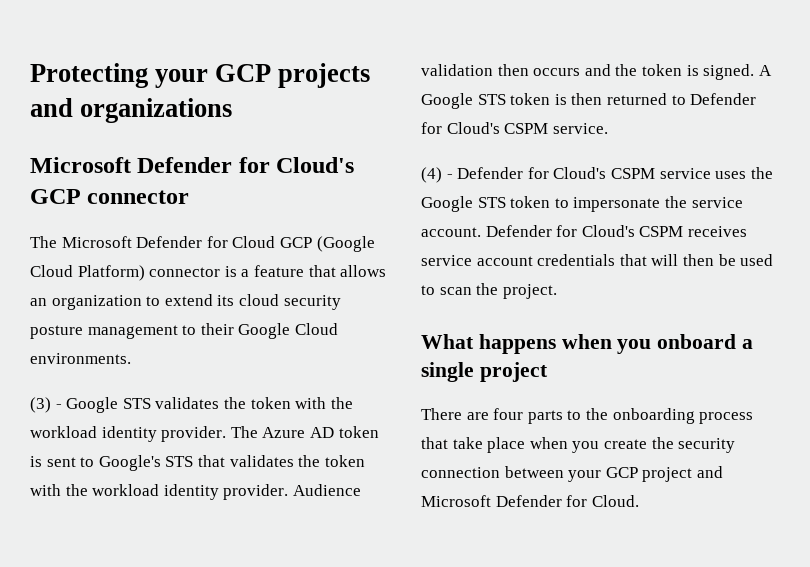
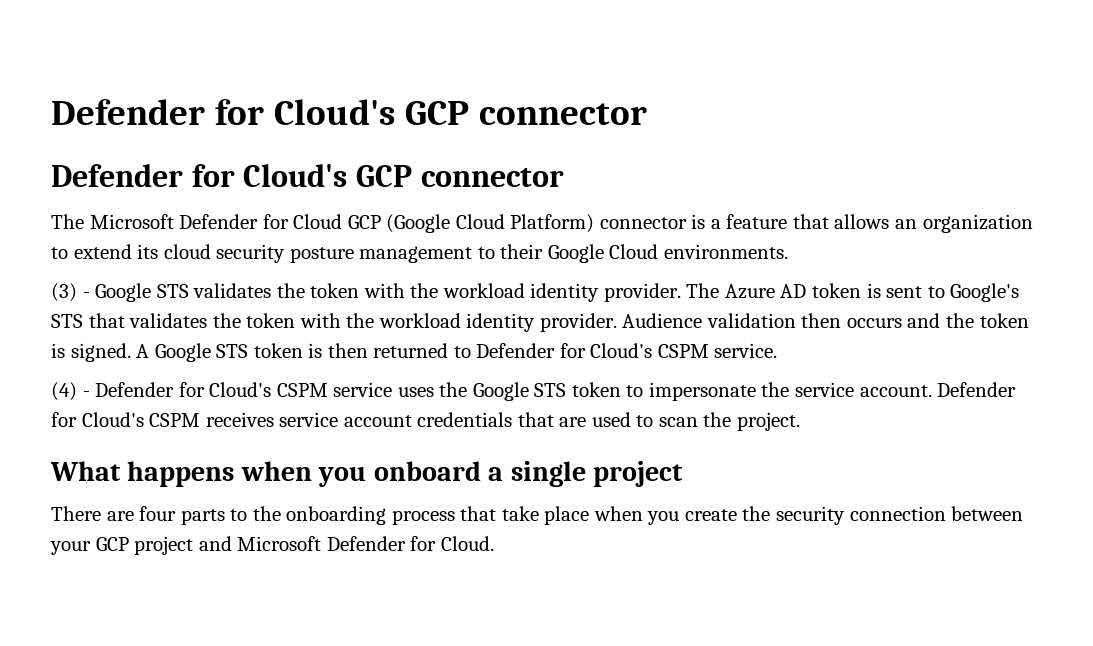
[30,63,371,88] [30,98,233,123] [30,157,131,173] Protecting your GCP projects and organizations // Microsoft -> [51,99,647,125] Defender for Cloud's GCP connector //
[651,254,736,266] will then be -> [559,417,587,427] are

